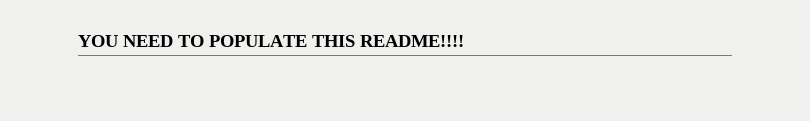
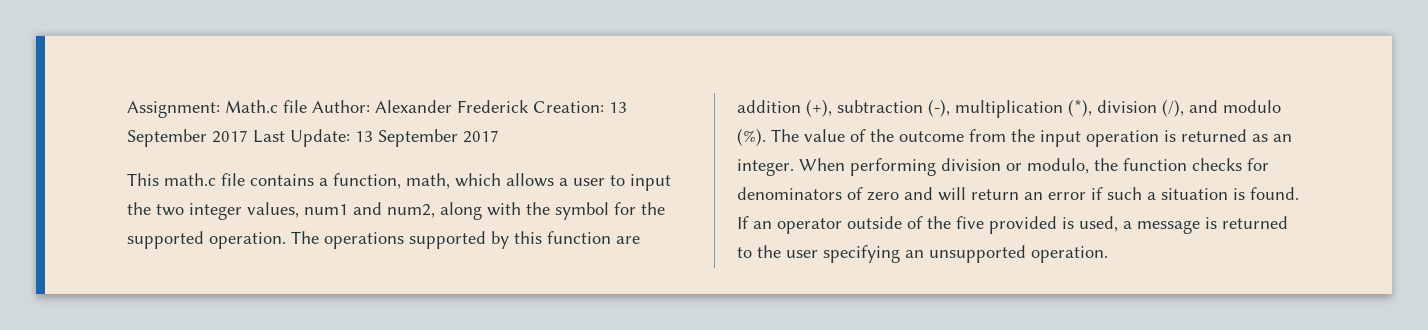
[78,35,464,47] YOU NEED TO POPULATE THIS README!!!! -> [127,100,627,118] [127,129,499,147] [127,173,671,191] [127,202,665,220] [127,231,640,249] [737,99,1281,118] [737,128,1292,147] [737,158,1269,176] [737,187,1299,201] [737,216,1288,234] [737,245,1108,263] Assignment: Math.c file Author: Alexander Frederick Creation: 13 September 2017 Last Update: 13 September 2017 // This math.c file contains a function, math, which allows a user to input the two integer values, num1 and num2, along with the symbol for the supported operation. The operations supported by this function are addition (+), subtraction (-), multiplication (*), division (/), and modulo (%). The value of the outcome from the input operation is returned as an integer. When performing division or modulo, the function checks for denominators of zero and will return an error if such a situation is found. If an operator outside of the five provided is used, a message is returned to the user specifying an unsupported operation.

